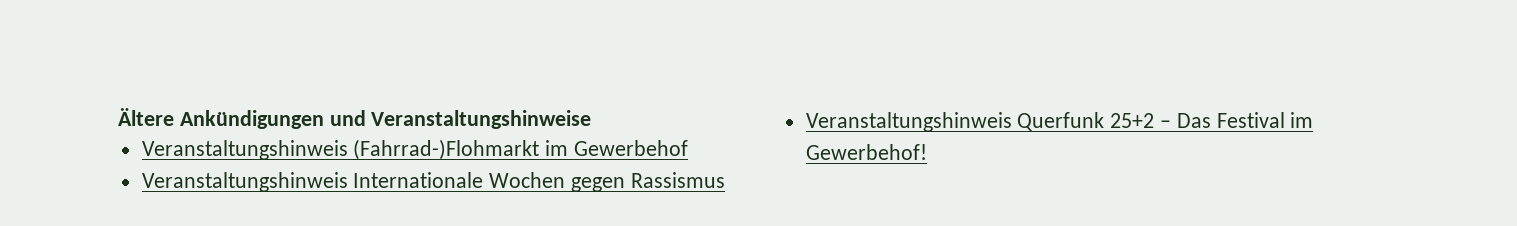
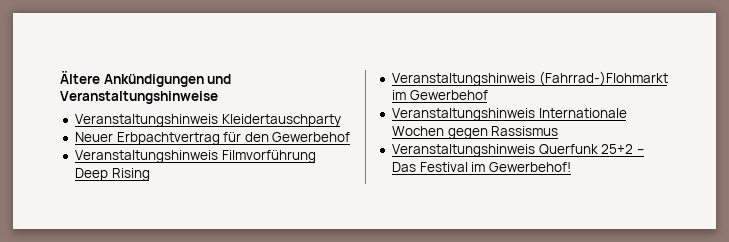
(592, 119) none -> [74,114,341,127] [74,132,351,145] [74,150,316,163] [74,168,150,181] // Veranstaltungshinweis Kleidertauschparty // Neuer Erbpachtvertrag für den Gewerbehof // Veranstaltungshinweis Filmvorführung Deep Rising

